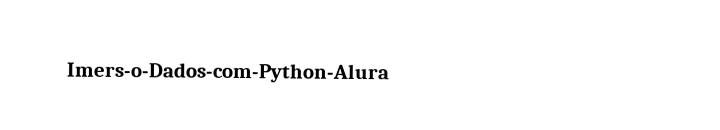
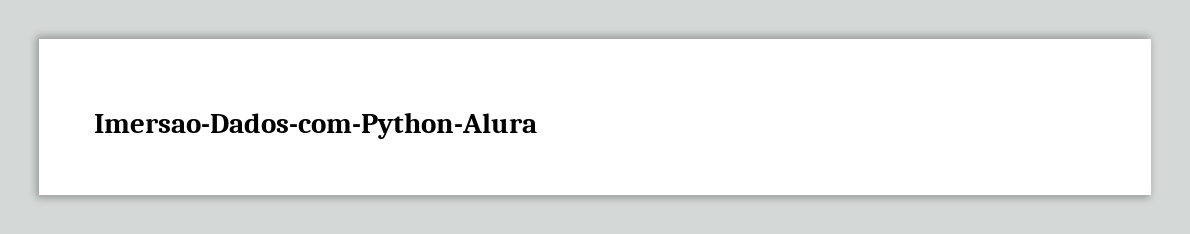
[66,61,390,84] Imers-o-Dados-com-Python-Alura -> [94,112,537,139] Imersao-Dados-com-Python-Alura

